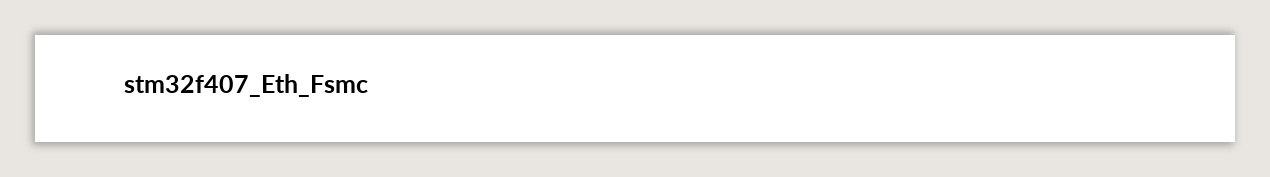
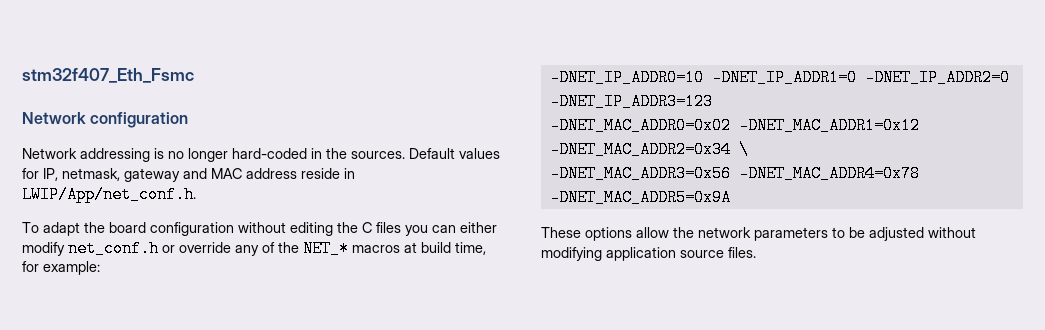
(368, 85) none -> [22,112,189,128] [22,148,500,162] [22,168,355,182] [22,186,196,203] [22,222,497,236] [22,240,486,257] [22,261,100,275] [549,69,1010,86] [549,93,713,110] [549,117,920,134] [549,141,749,158] [549,165,920,182] [549,189,731,206] [541,227,976,241] [541,247,756,261] // Network configuration // Network addressing is no longer hard-coded in the sources. Default values for IP, netmask, gateway and MAC address reside in LWIP/App/net_conf.h. // To adapt the board configuration without editing the C files you can either modify net_conf.h or override any of the NET_* macros at build time, for example: // -DNET_IP_ADDR0=10 -DNET_IP_ADDR1=0 -DNET_IP_ADDR2=0 -DNET_IP_ADDR3=123 // -DNET_MAC_ADDR0=0x02 -DNET_MAC_ADDR1=0x12 -DNET_MAC_ADDR2=0x34 \ // -DNET_MAC_ADDR3=0x56 -DNET_MAC_ADDR4=0x78 -DNET_MAC_ADDR5=0x9A // These options allow the network parameters to be adjusted without modifying application source files.

